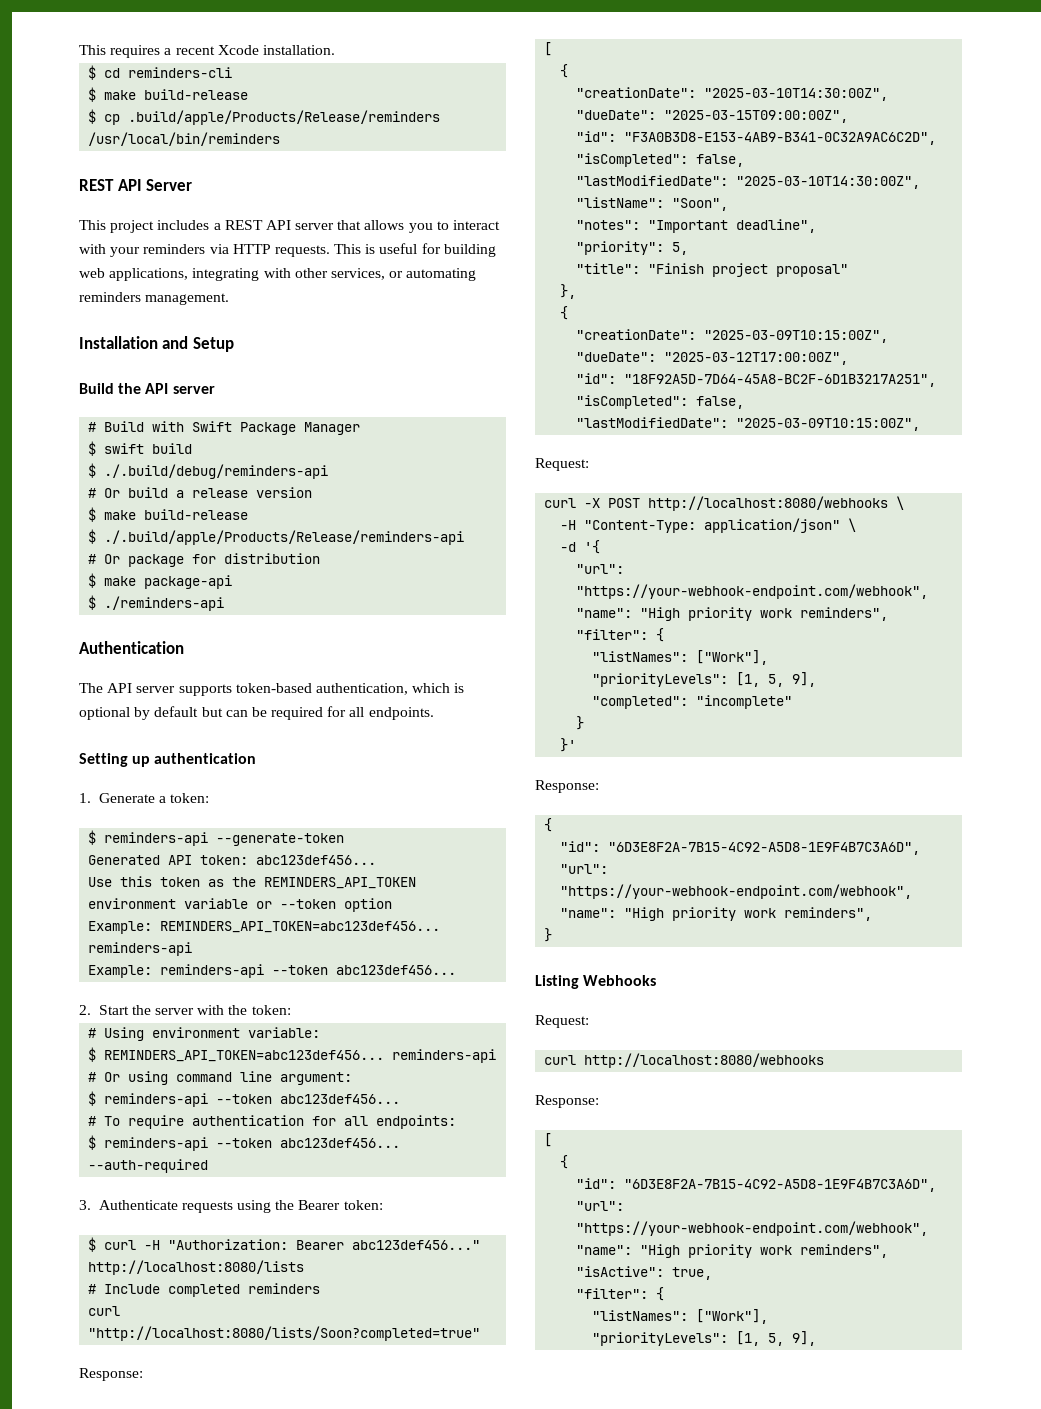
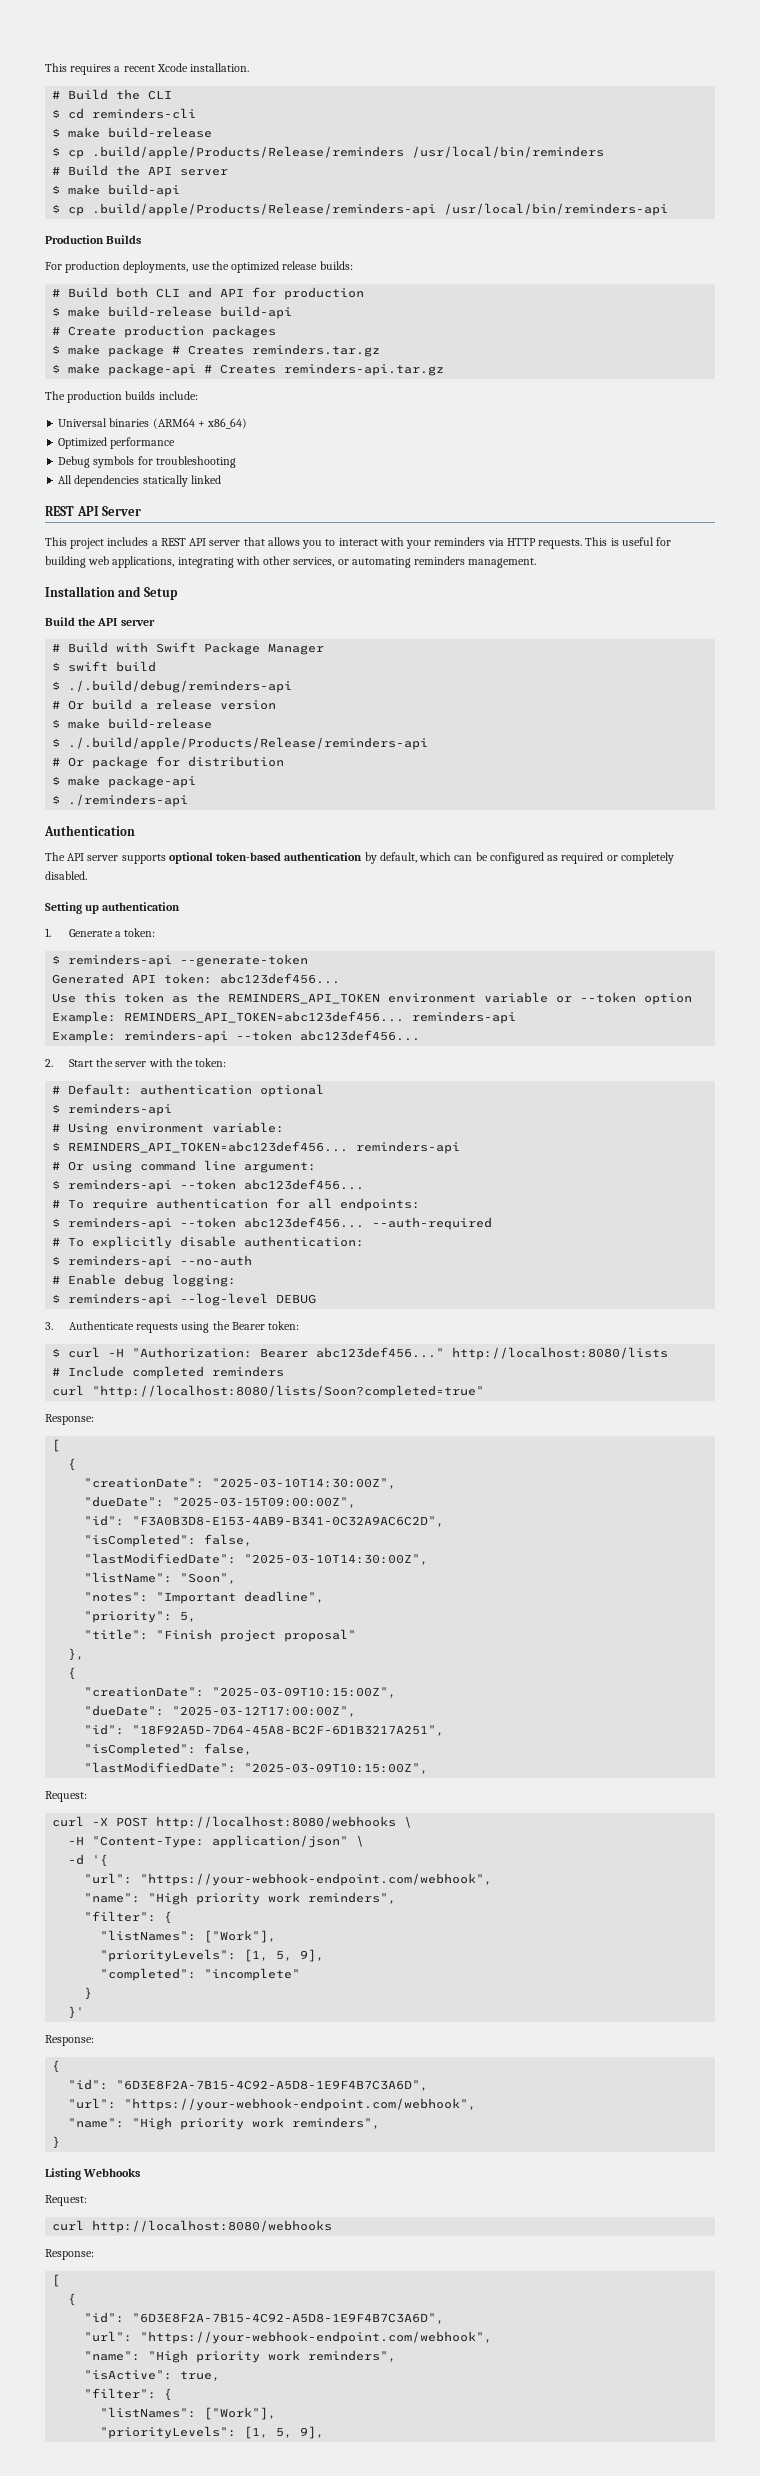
(335, 50) none -> [52,89,173,100] // # Build the CLI
(281, 139) none -> [52,165,229,176] [52,184,181,197] [52,203,669,216] [45,235,142,244] [45,261,353,273] [52,287,365,300] [52,306,293,319] [52,325,277,338] [52,344,381,357] [52,363,445,376] [45,391,198,403] [58,418,248,429] [58,437,176,449] [58,456,236,468] [58,475,221,487] // # Build the API server // $ make build-api // $ cp .build/apple/Products/Release/reminders-api /usr/local/bin/reminders-api // Production Builds // For production deployments, use the optimized release builds: // # Build both CLI and API for production // $ make build-release build-api // # Create production packages // $ make package # Creates reminders.tar.gz // $ make package-api # Creates reminders-api.tar.gz // The production builds include: // Universal binaries (ARM64 + x86_64) // Optimized performance // Debug symbols for troubleshooting // All dependencies statically linked
[235,683,465,695] [79,706,434,720] token-based authentication, which is optional by default but can be required for all endpoints. -> [168,852,674,864] [45,871,87,880] optional token-based authentication by default, which can be configured as required or completely disabled.
(291, 1010) none -> [52,1084,325,1097] [52,1103,173,1116] // # Default: authentication optional // $ reminders-api
(209, 1166) none -> [52,1236,365,1249] [52,1255,253,1268] [52,1274,237,1287] [52,1293,317,1306] // # To explicitly disable authentication: // $ reminders-api --no-auth // # Enable debug logging: // $ reminders-api --log-level DEBUG

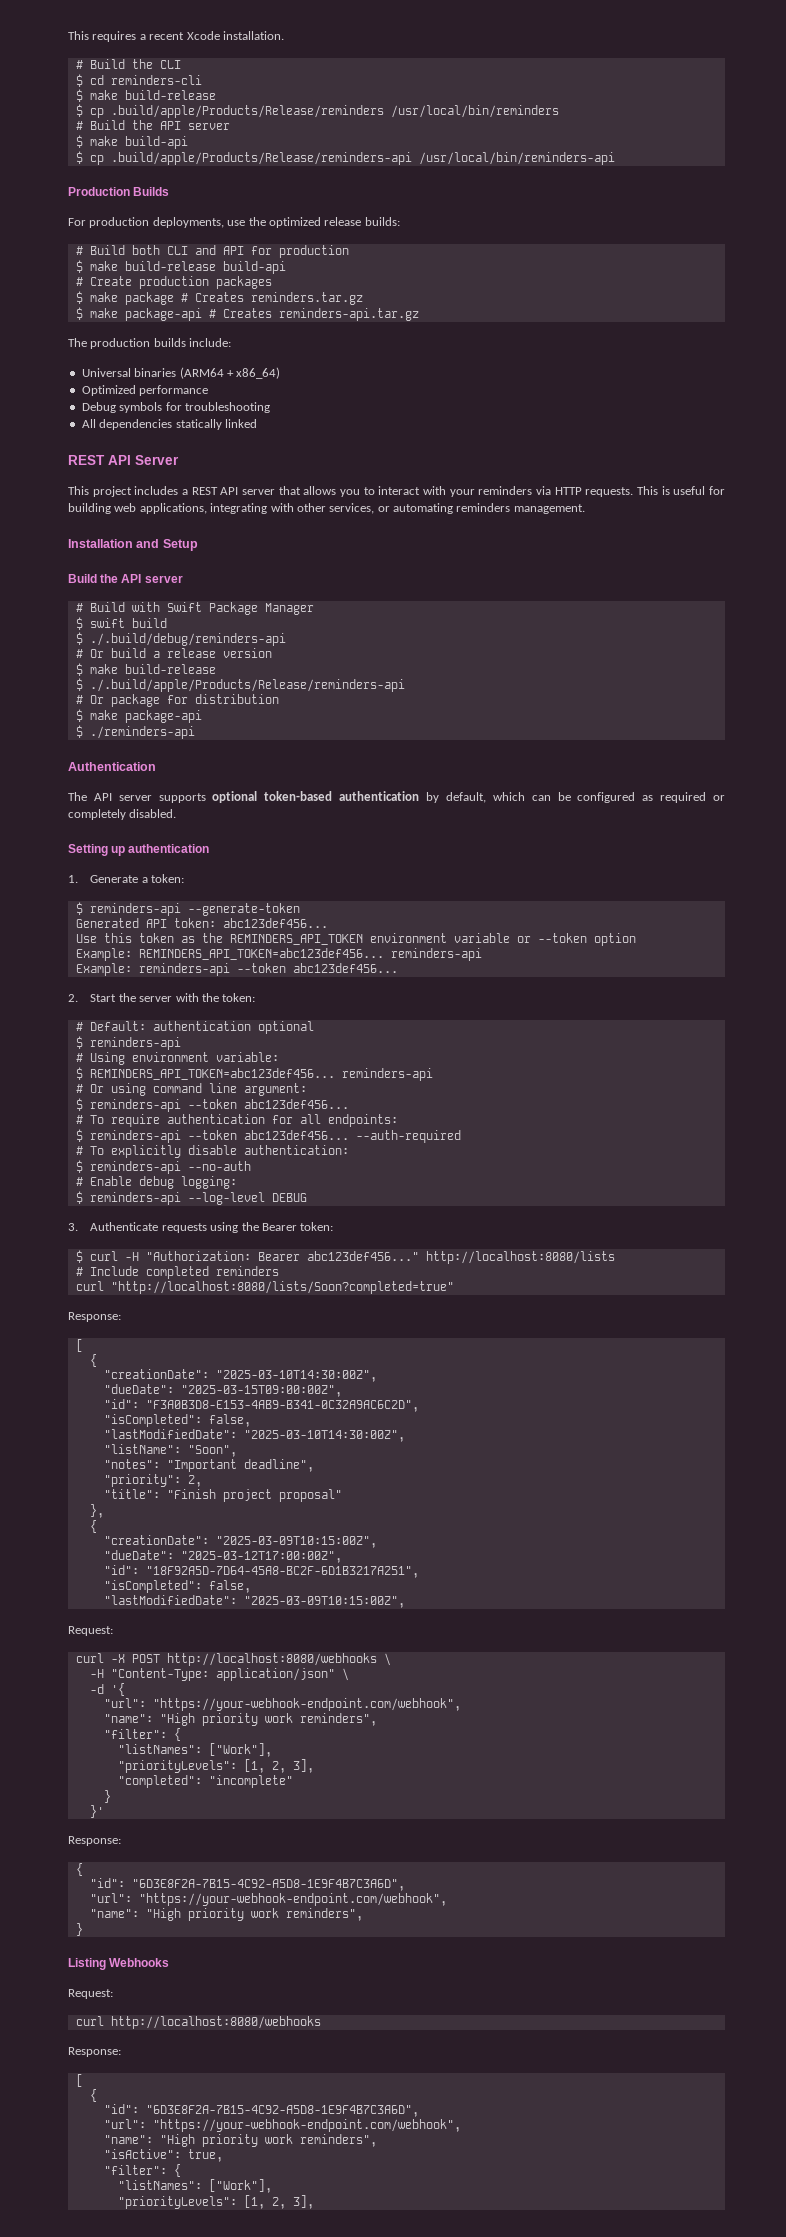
[180,1611,197,1622] 5, -> [187,1475,202,1487] 2,
[276,1949,325,1962] 5, 9], -> [271,1759,314,1773] 2, 3],
[276,2426,325,2439] 5, 9], -> [271,2195,314,2209] 2, 3],

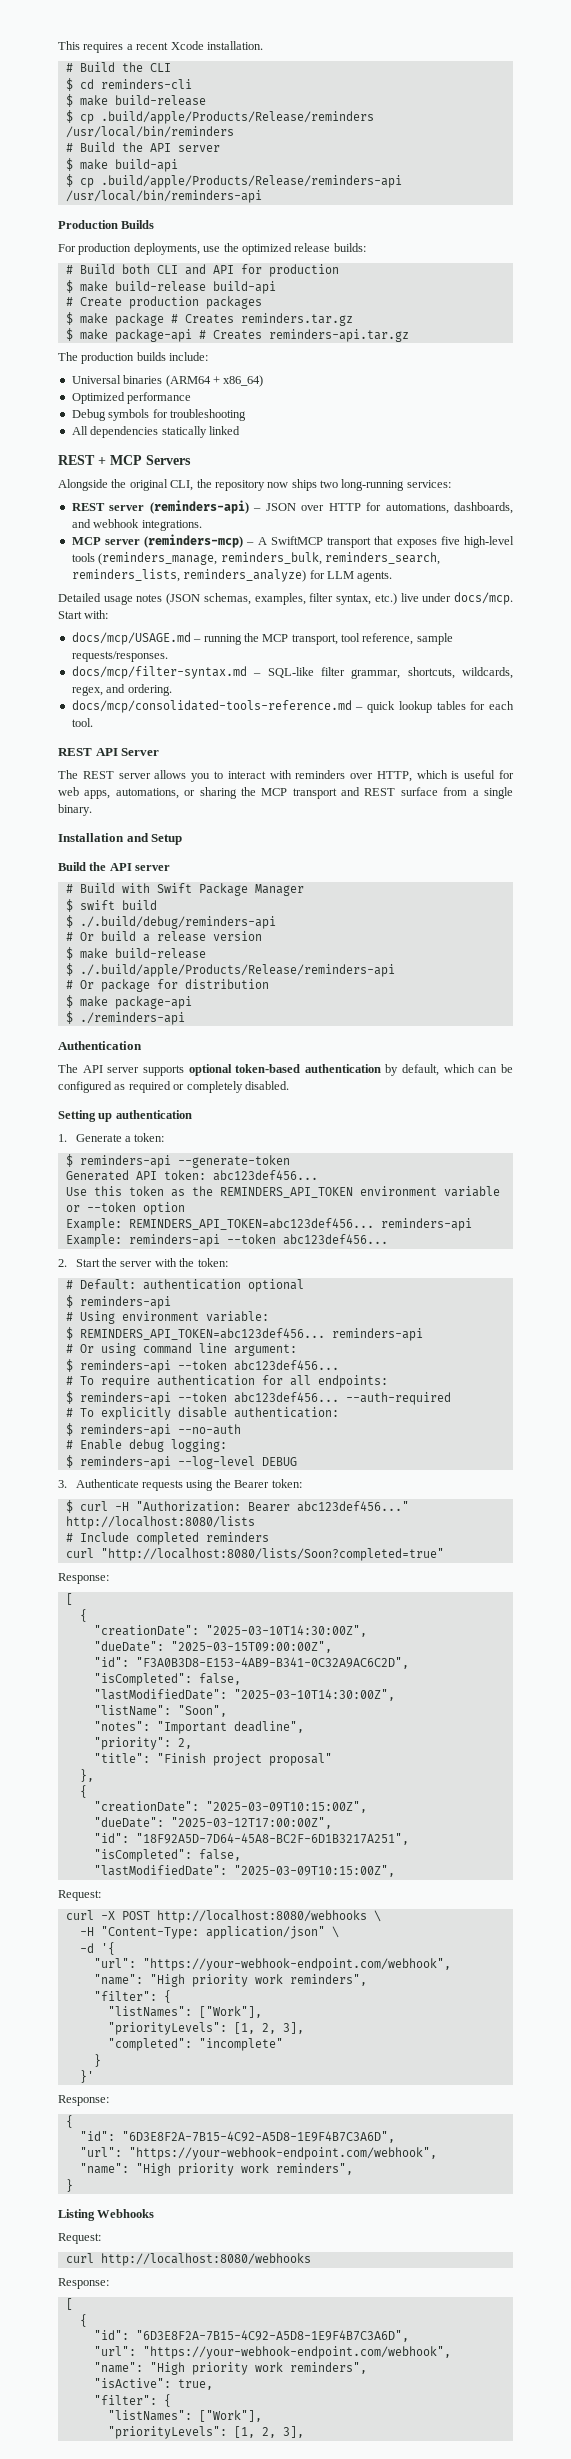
[108,455,179,465] [68,486,301,497] API Server // This project includes a REST API server that -> [98,455,191,465] [58,479,451,491] [71,500,513,514] [71,519,202,531] [71,534,515,548] [71,552,440,565] [71,569,393,582] [58,592,514,605] [58,610,109,619] [71,632,453,645] [71,651,168,662] [71,666,513,679] [71,684,172,696] [71,700,514,713] [71,718,93,727] [58,748,160,756] [58,770,151,779] + MCP Servers // Alongside the original CLI, the repository now ships two long-running services: // REST server (reminders-api) – JSON over HTTP for automations, dashboards, and webhook integrations. // MCP server (reminders-mcp) – A SwiftMCP transport that exposes five high-level tools (reminders_manage, reminders_bulk, reminders_search, reminders_lists, reminders_analyze) for LLM agents. // Detailed usage notes (JSON schemas, examples, filter syntax, etc.) live under docs/mcp. Start with: // docs/mcp/USAGE.md – running the MCP transport, tool reference, sample requests/responses. // docs/mcp/filter-syntax.md – SQL-like filter grammar, shortcuts, wildcards, regex, and ordering. // docs/mcp/consolidated-tools-reference.md – quick lookup tables for each tool. // REST API Server // The REST server
[449,486,725,497] [68,503,585,514] your reminders via HTTP requests. This is useful for building web applications, integrating with other services, or automating reminders management. -> [295,770,514,782] [58,787,513,799] [58,804,92,816] reminders over HTTP, which is useful for web apps, automations, or sharing the MCP transport and REST surface from a single binary.

